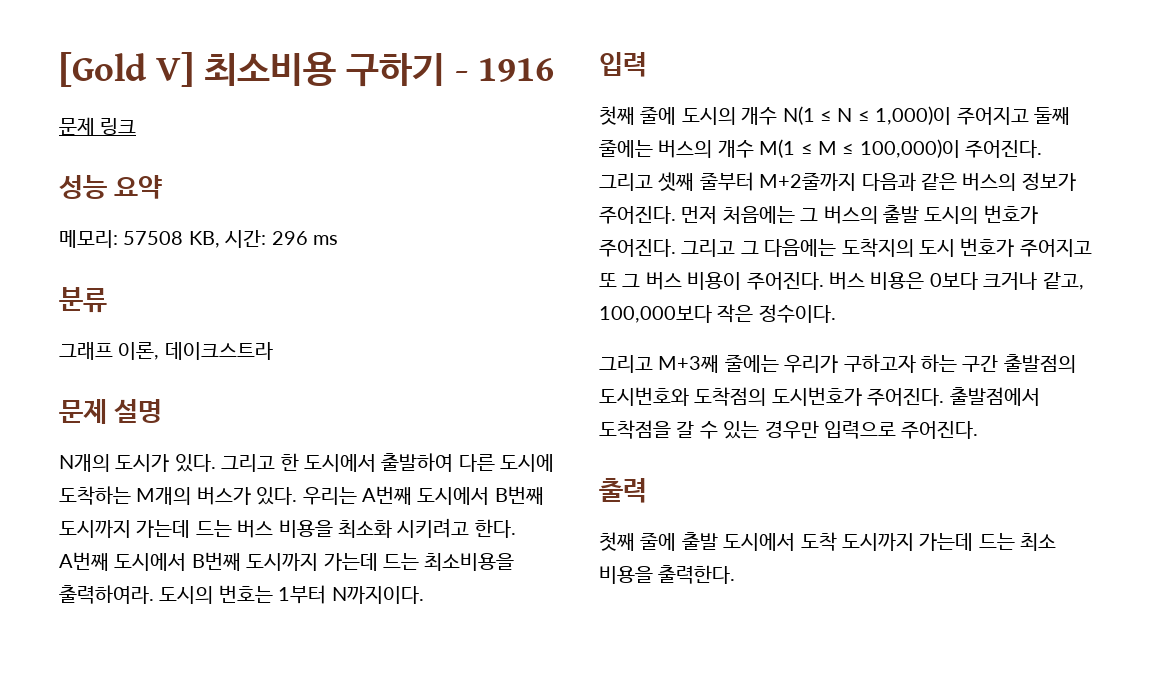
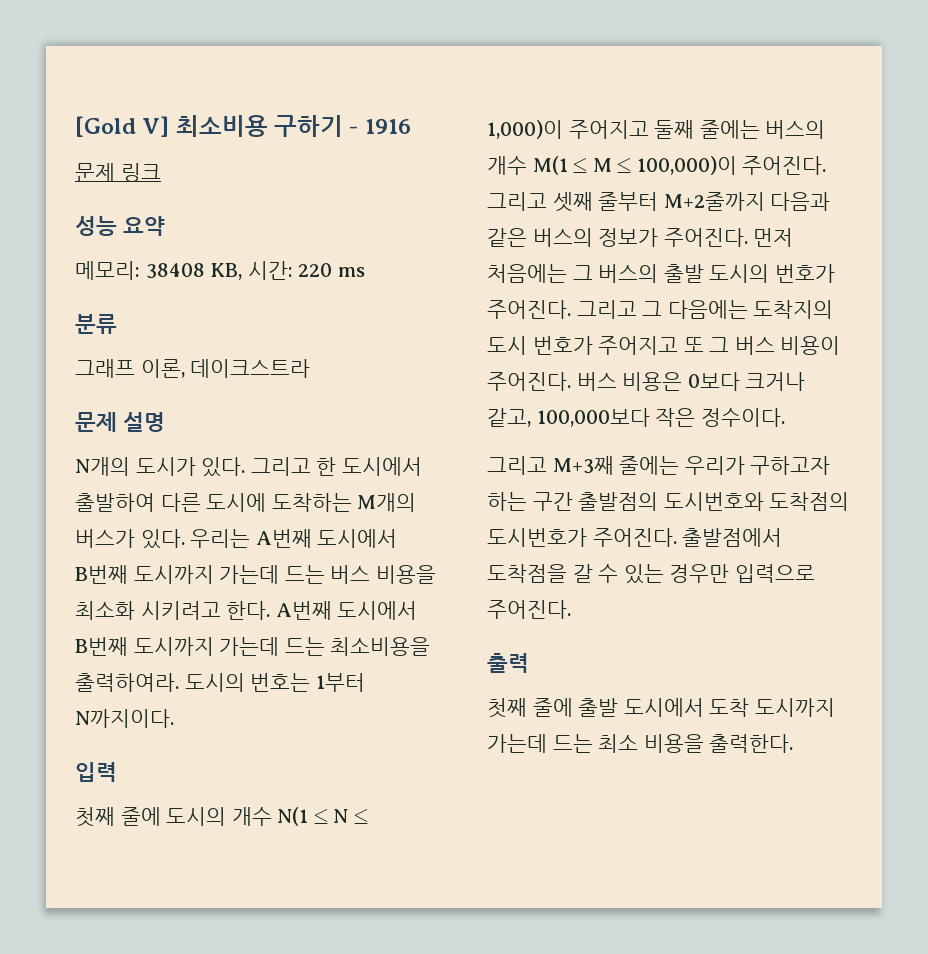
[123,231,184,245] 57508 -> [145,263,205,279] 38408
[271,231,308,245] 296 -> [298,263,333,277] 220

